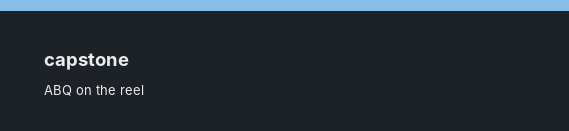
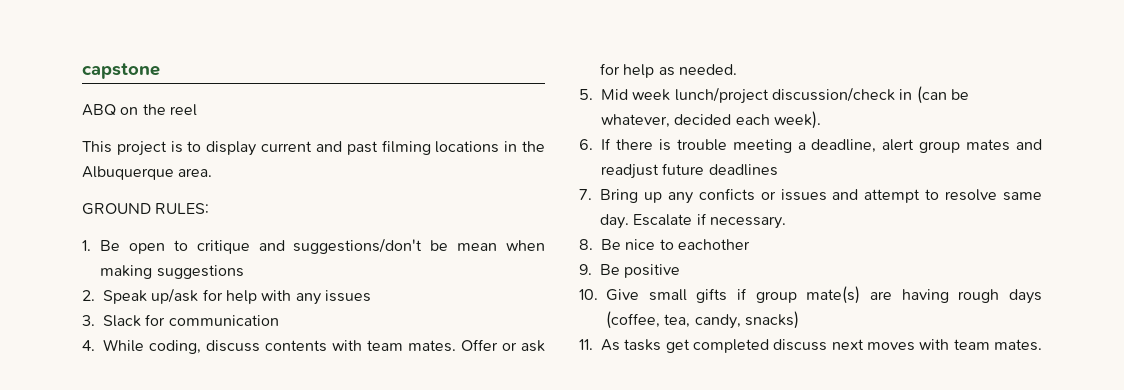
(144, 90) none -> [82,140,545,156] [82,166,213,180] [82,203,210,215] [82,238,546,254] [100,265,244,279] [82,288,371,305] [82,314,279,327] [82,339,545,354] [600,63,737,78] [579,86,969,104] [601,111,821,129] [579,138,1042,153] [601,163,778,179] [579,188,1042,204] [600,213,786,229] [579,239,750,250] [579,264,681,278] [579,286,1042,304] [606,311,799,329] [579,339,1042,353] // This project is to display current and past filming locations in the Albuquerque area. // GROUND RULES: // 1. Be open to critique and suggestions/don't be mean when making suggestions // 2. Speak up/ask for help with any issues // 3. Slack for communication // 4. While coding, discuss contents with team mates. Offer or ask for help as needed. // 5. Mid week lunch/project discussion/check in (can be whatever, decided each week). // 6. If there is trouble meeting a deadline, alert group mates and readjust future deadlines // 7. Bring up any conficts or issues and attempt to resolve same day. Escalate if necessary. // 8. Be nice to eachother // 9. Be positive // 10. Give small gifts if group mate(s) are having rough days (coffee, tea, candy, snacks) // 11. As tasks get completed discuss next moves with team mates.

